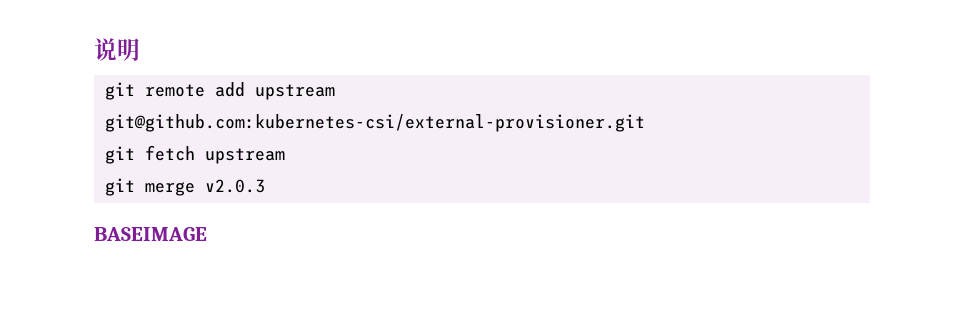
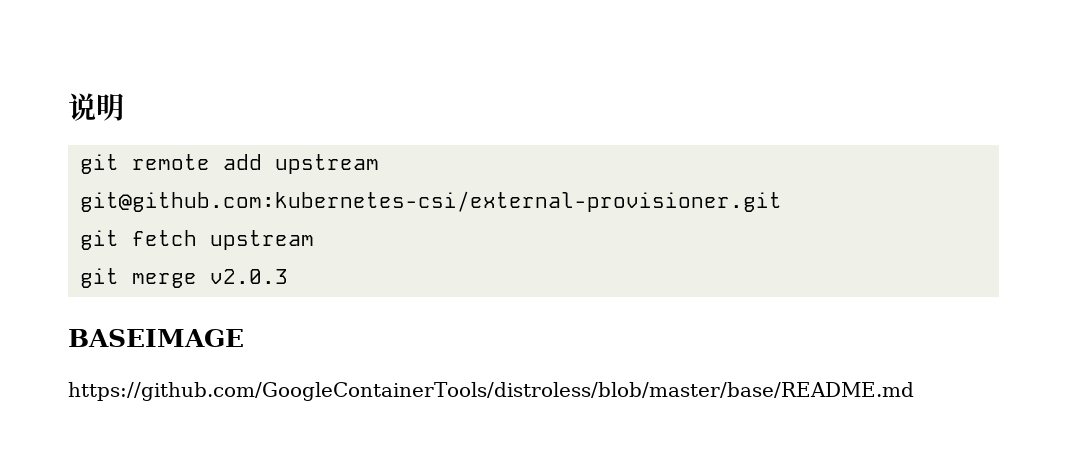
(207, 234) none -> [68,382,914,401] // https://github.com/GoogleContainerTools/distroless/blob/master/base/README.md

